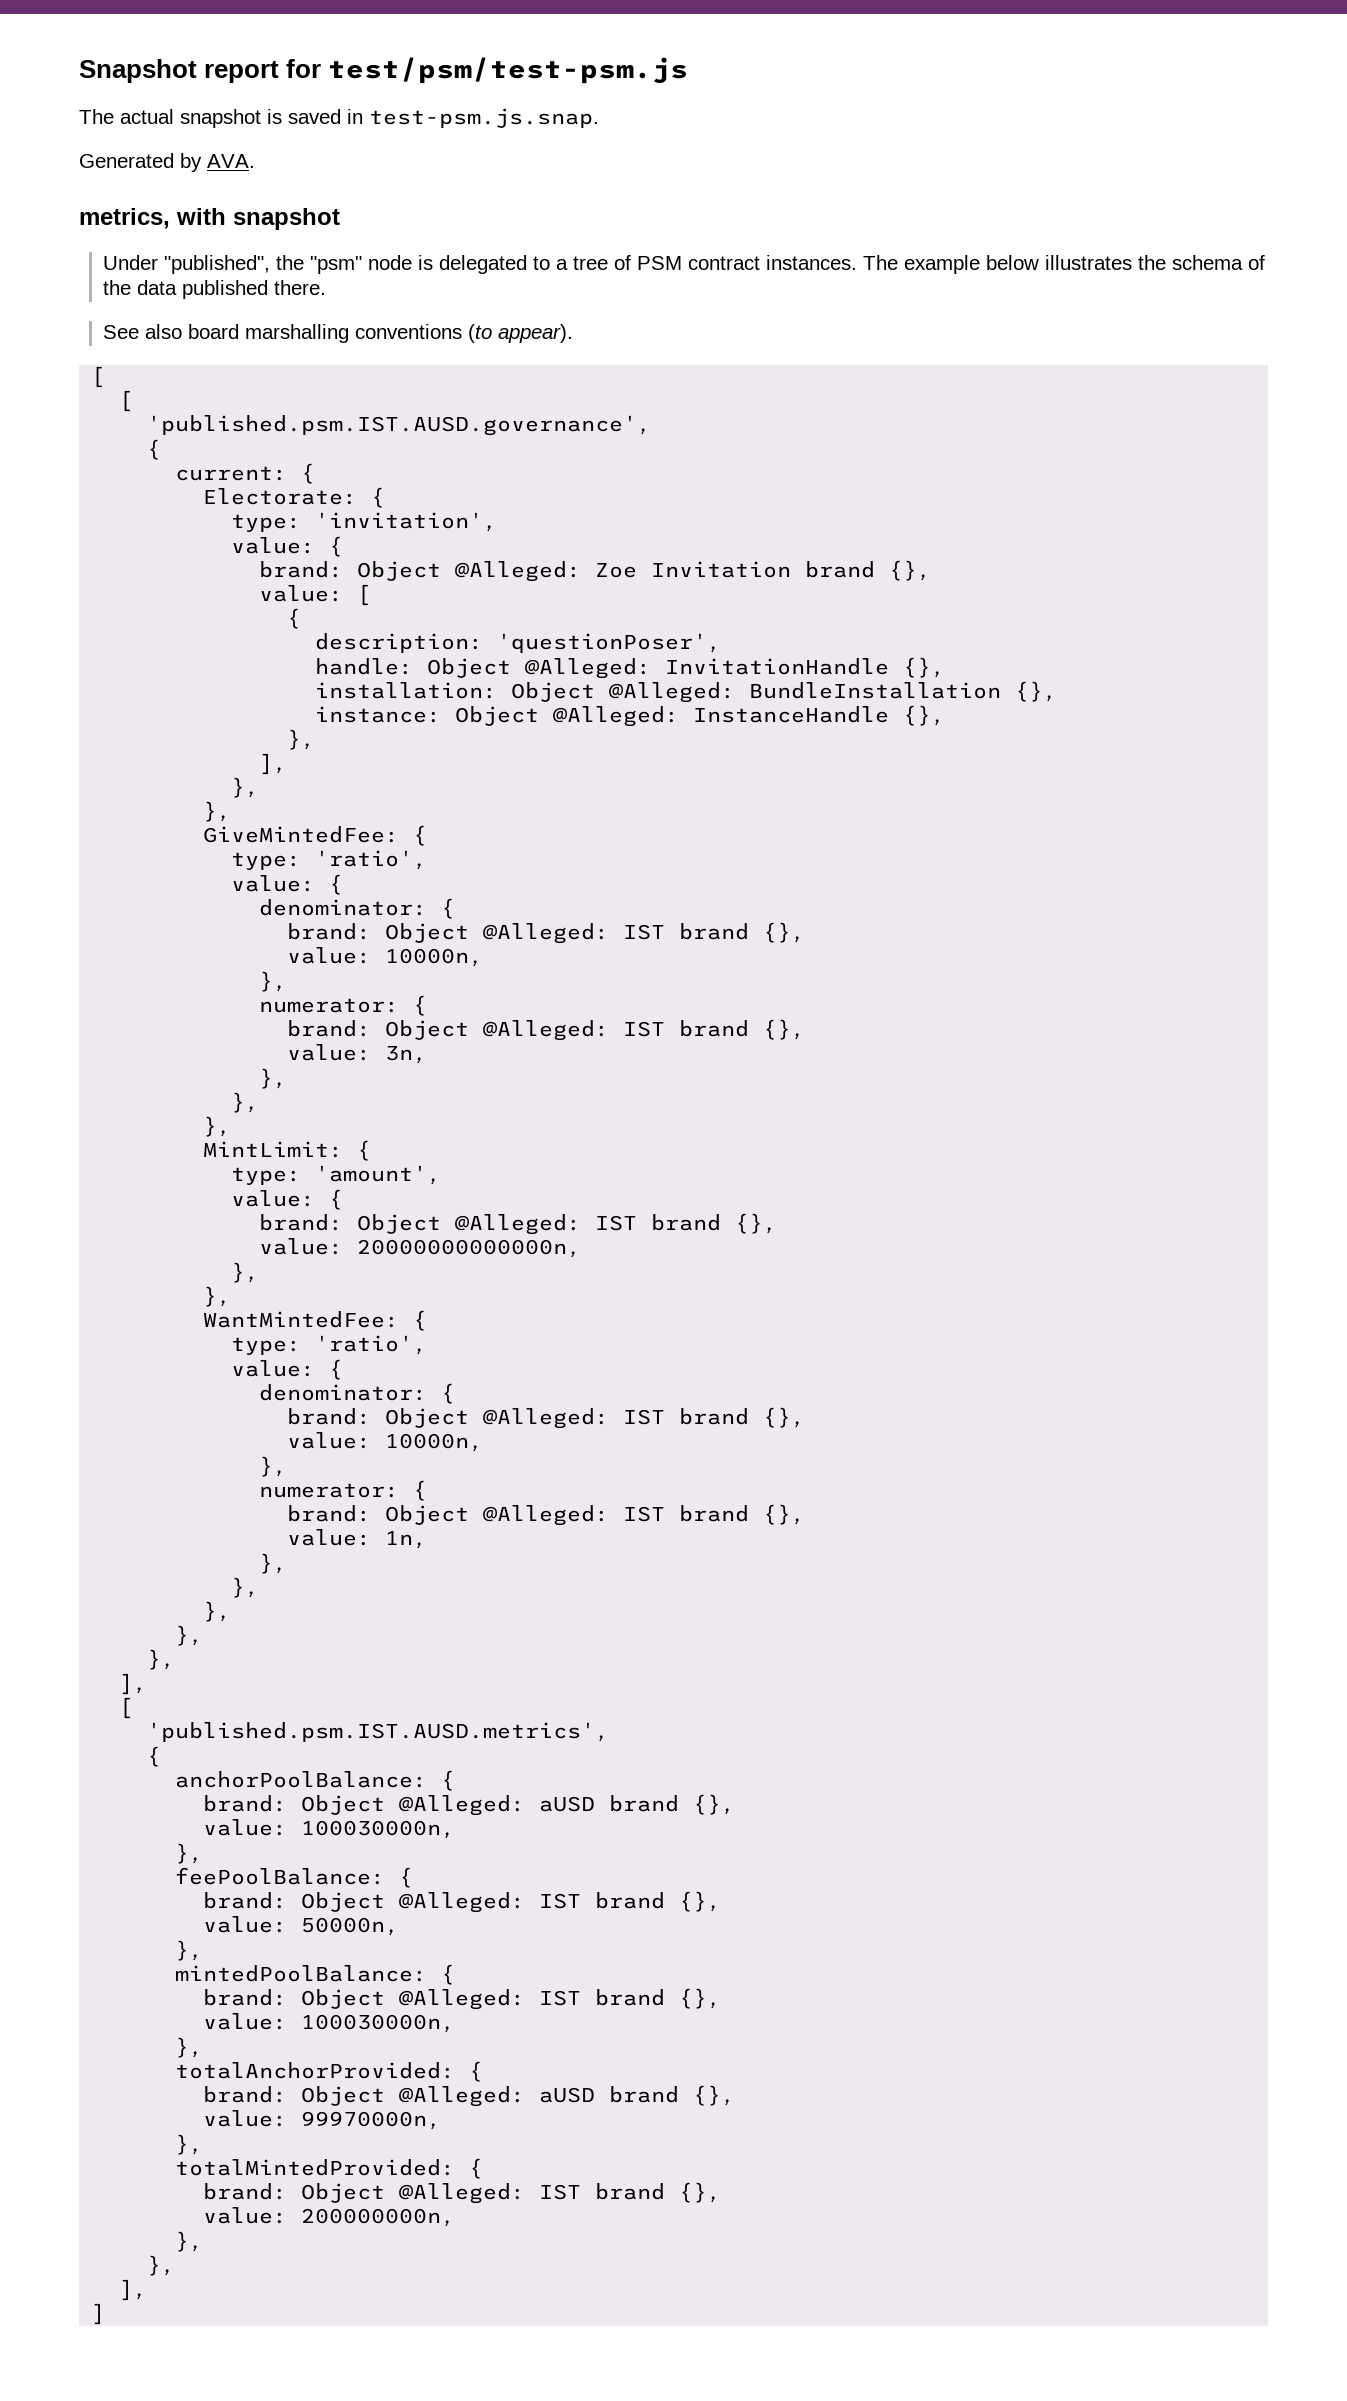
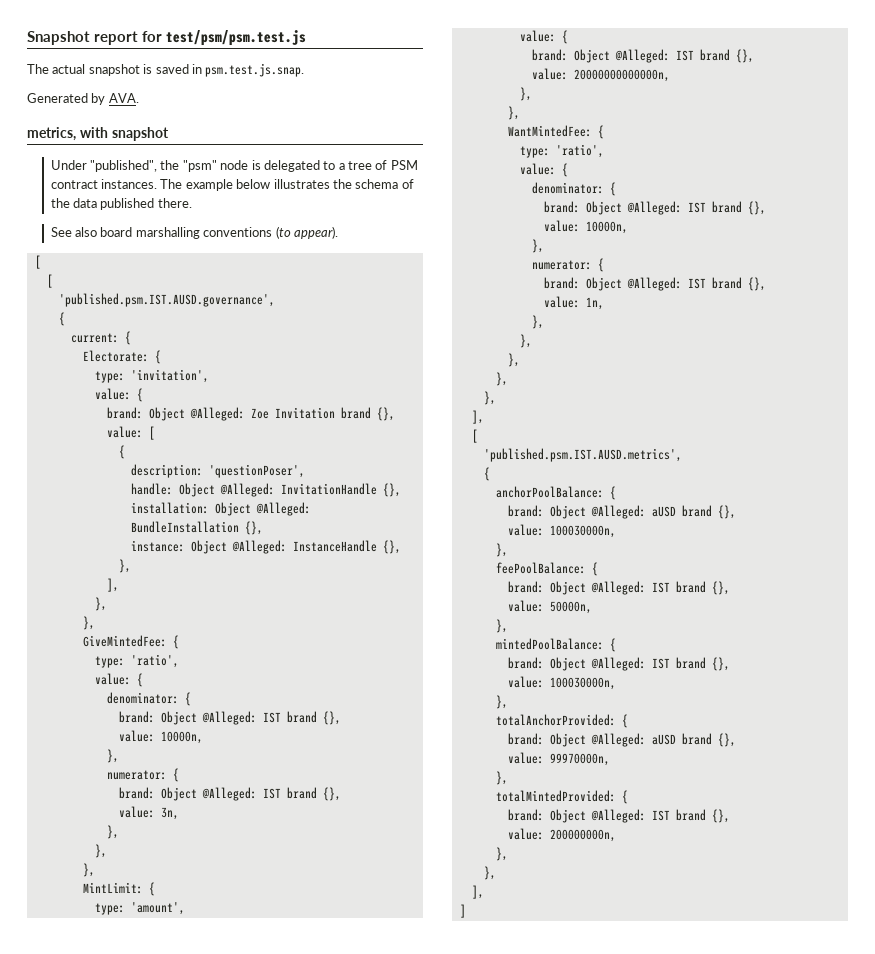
[328,57,689,84] test/psm/test-psm.js -> [166,30,306,46] test/psm/psm.test.js
[369,108,599,128] test-psm.js.snap. -> [205,63,305,77] psm.test.js.snap.

